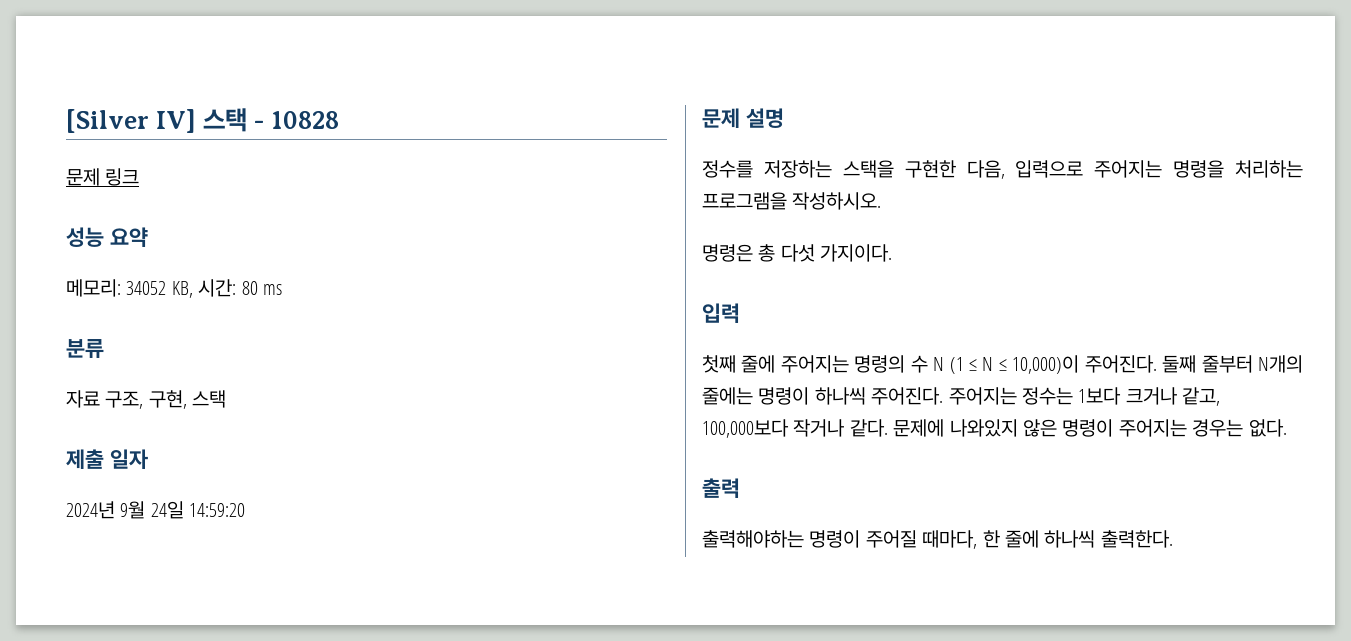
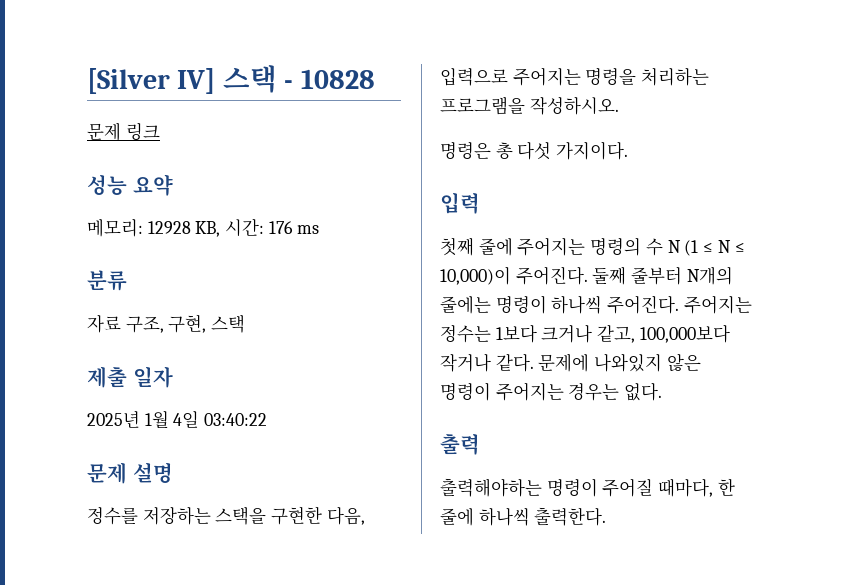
[126,281,167,295] 34052 -> [147,221,191,234] 12928
[241,281,258,295] 80 -> [268,221,293,234] 176
[66,501,246,519] 2024년 9월 24일 14:59:20 -> [87,410,268,428] 2025년 1월 4일 03:40:22

